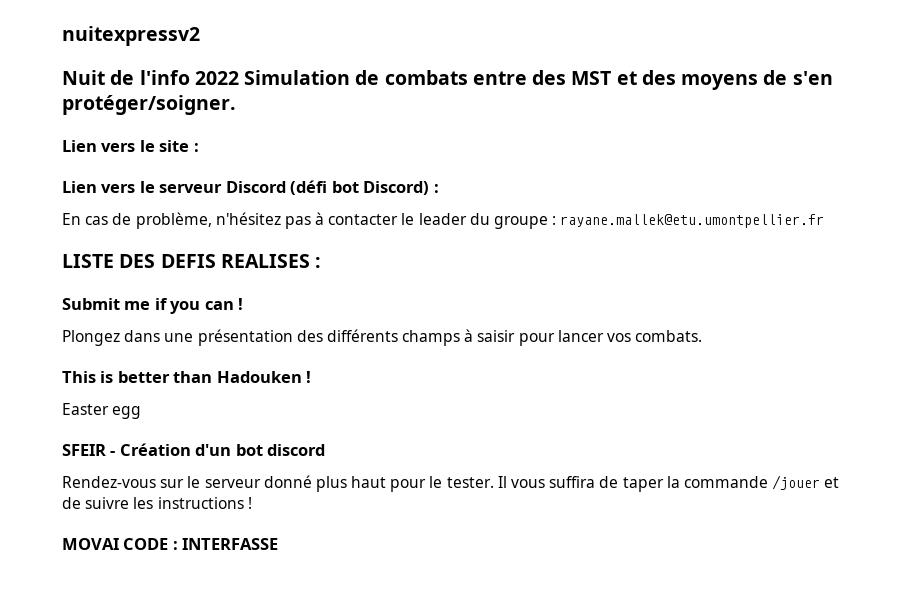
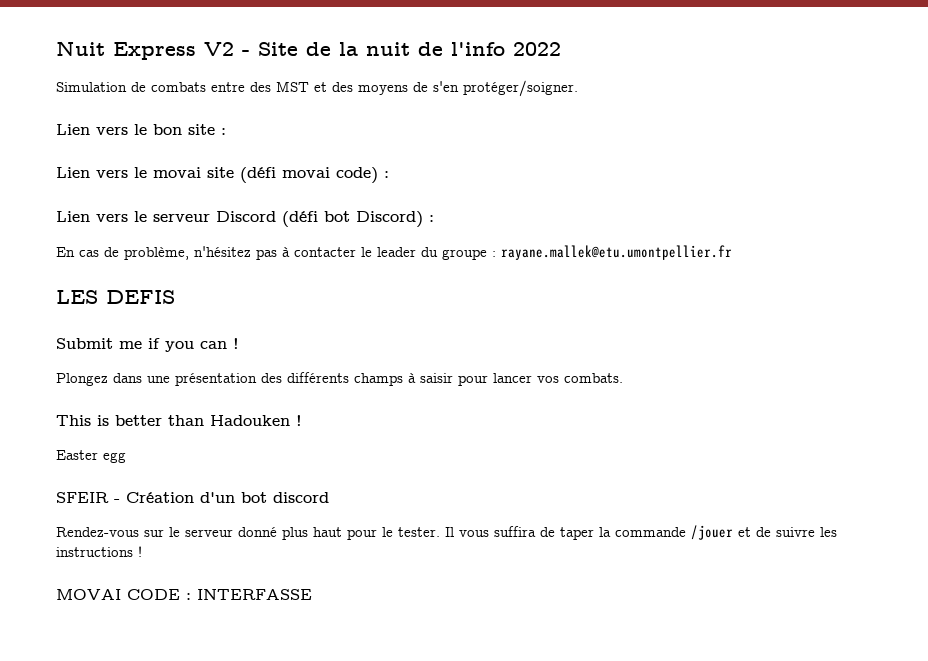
[62,26,200,46] [62,70,105,85] nuitexpressv2 // Nuit -> [56,41,410,60] Nuit Express V2 - Site de la nuit
(239, 78) none -> (561, 49) //
(155, 146) none -> [153,124,182,135] bon
(199, 147) none -> [56,167,389,184] // Lien vers le movai site (défi movai code) :
[62,254,156,268] LISTE DES -> [56,290,98,304] LES
[220,254,322,268] REALISES : -> (175, 297) none

